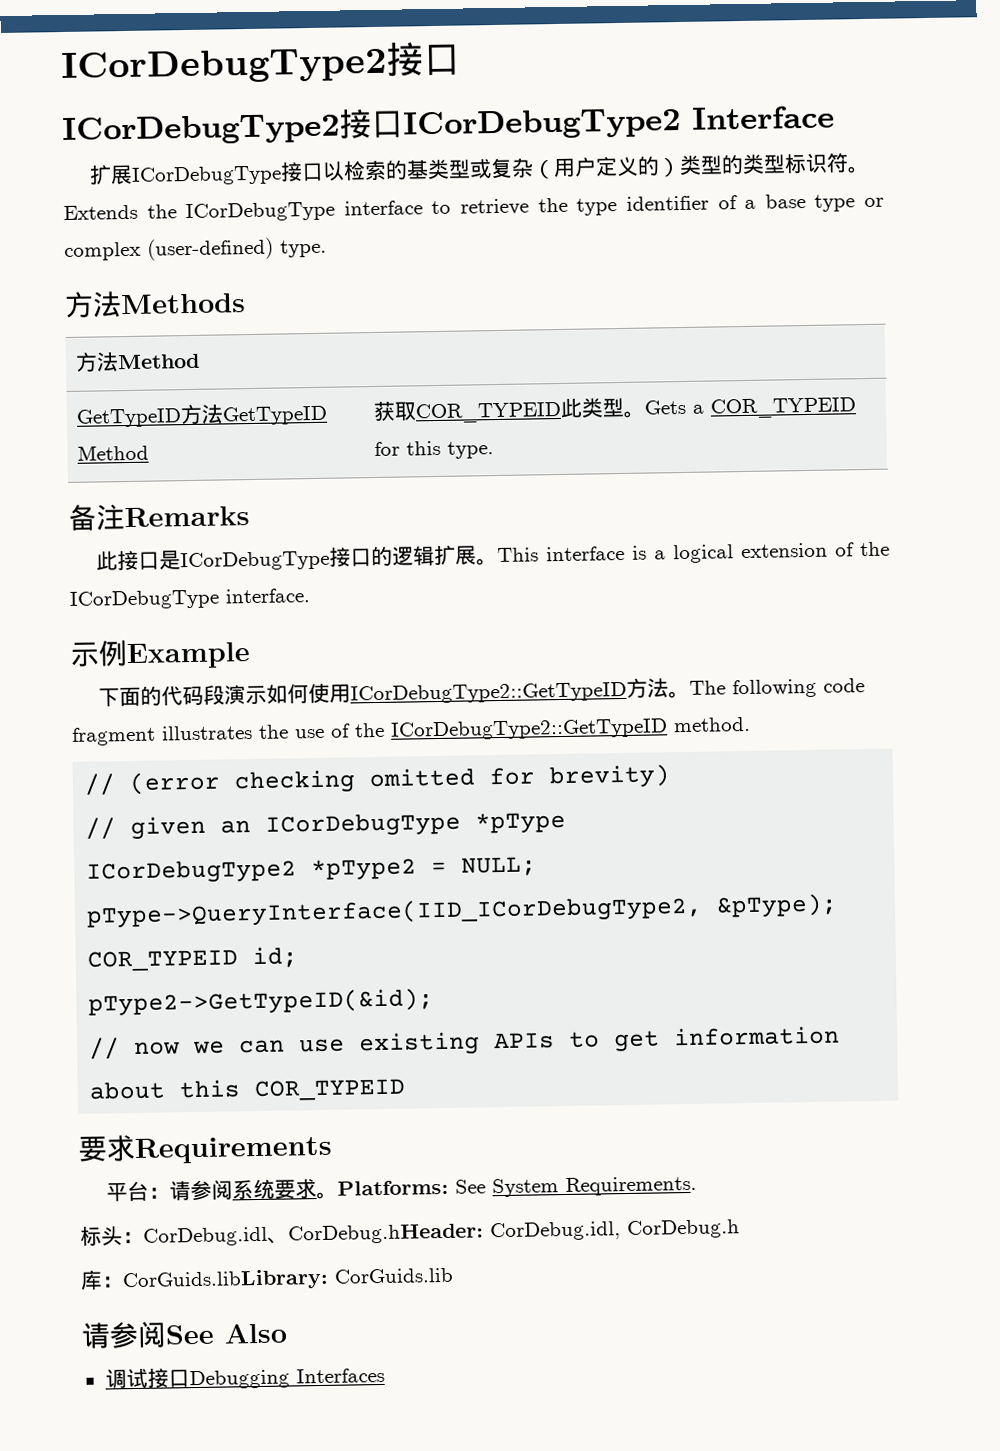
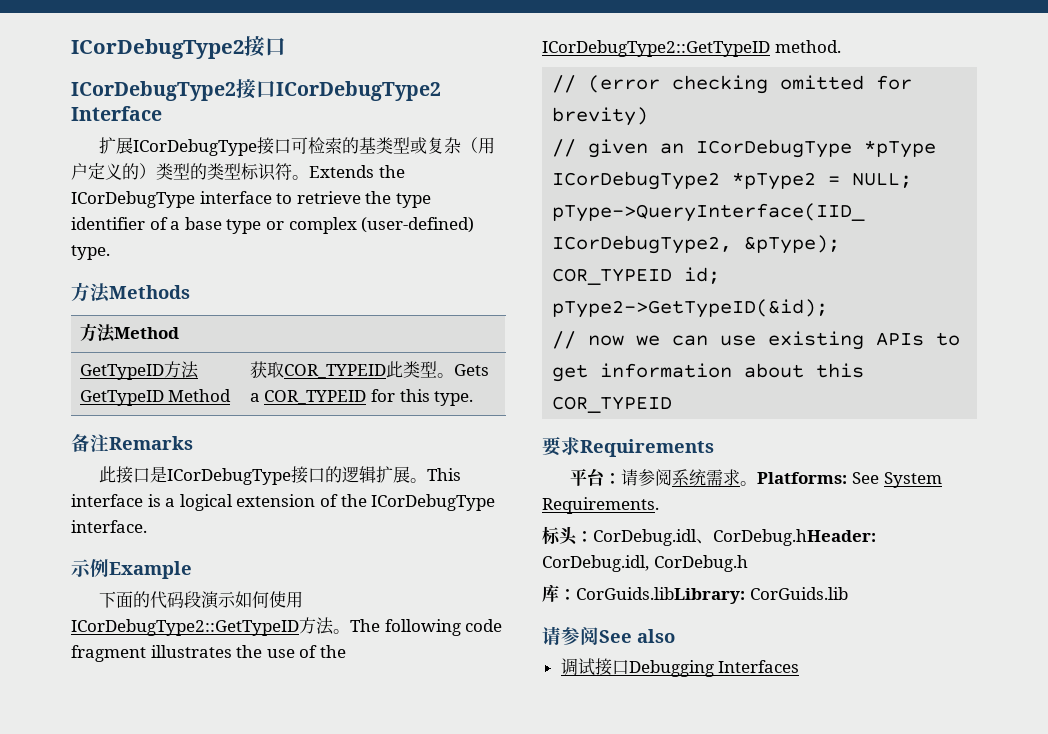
[322,161,346,181] 以 -> [291,137,309,154] 可
[274,1179,297,1199] 要 -> [706,469,724,486] 需
[224,1323,287,1344] Also -> [637,629,675,643] also

